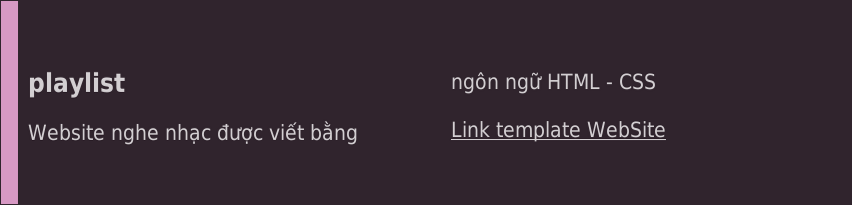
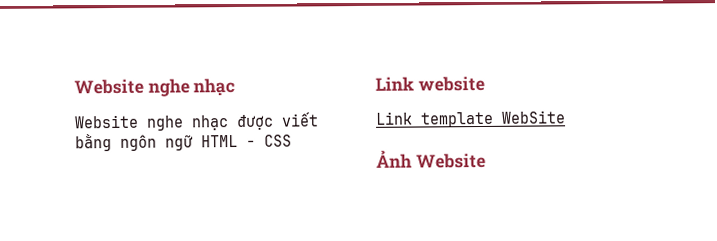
[28,71,126,98] playlist -> [74,78,236,97] Website nghe nhạc
(657, 82) none -> [375,75,485,92] // Link website
(666, 130) none -> [376,150,486,169] // Ảnh Website

